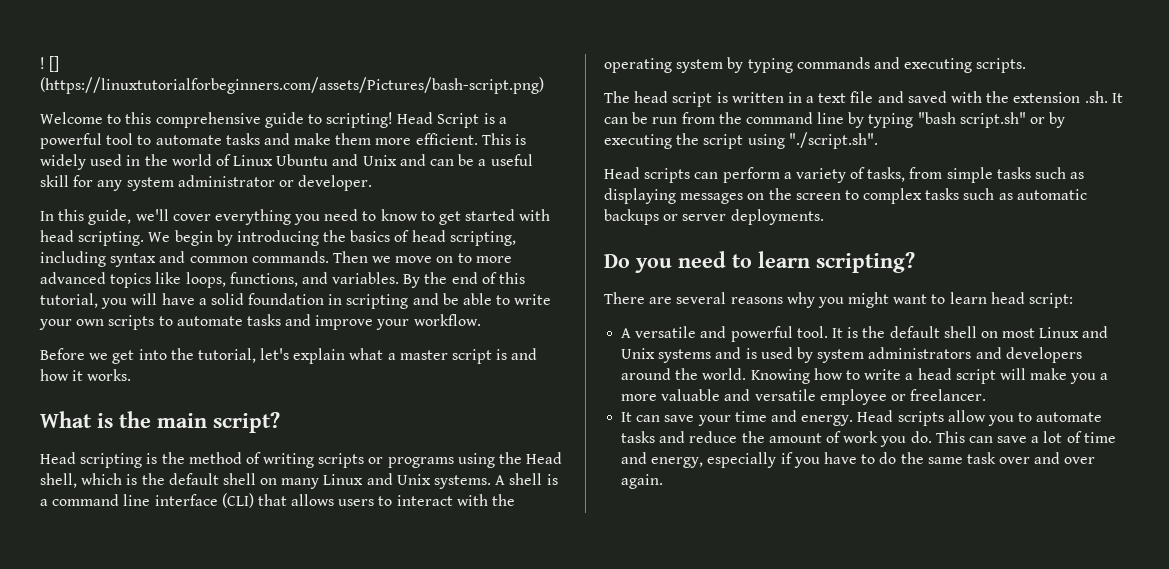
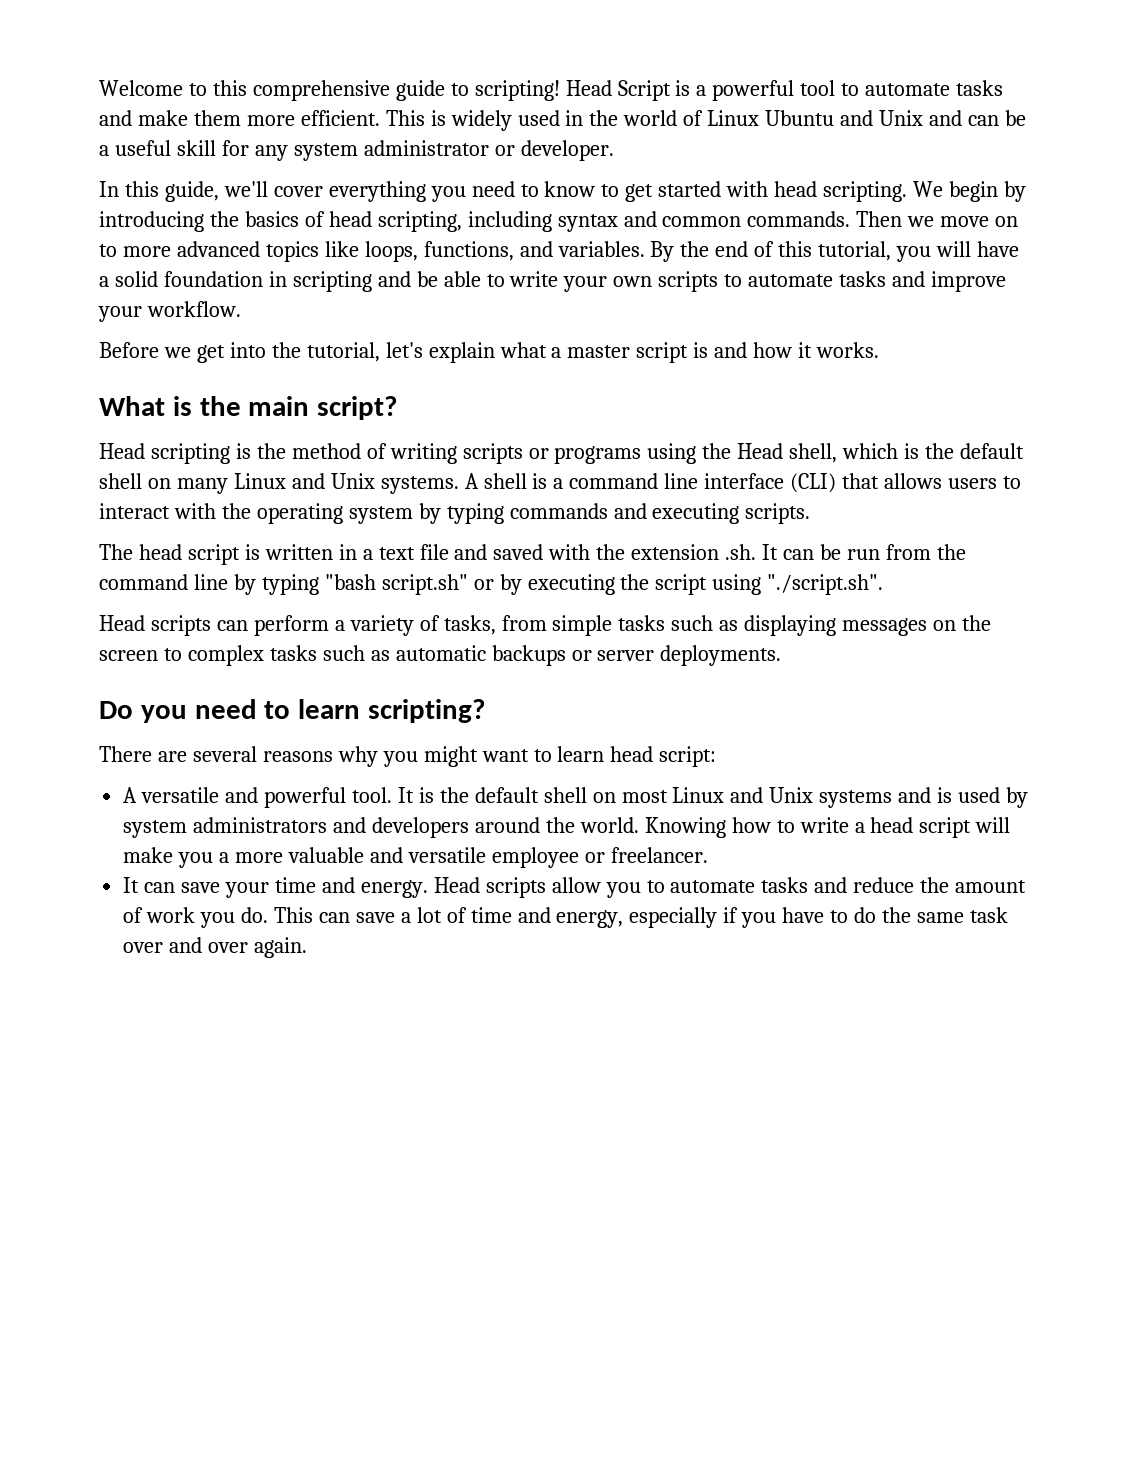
[40,56,60,72] [40,77,544,94] ! [] (https://linuxtutorialforbeginners.com/assets/Pictures/bash-script.png) // -> (99, 88) none

